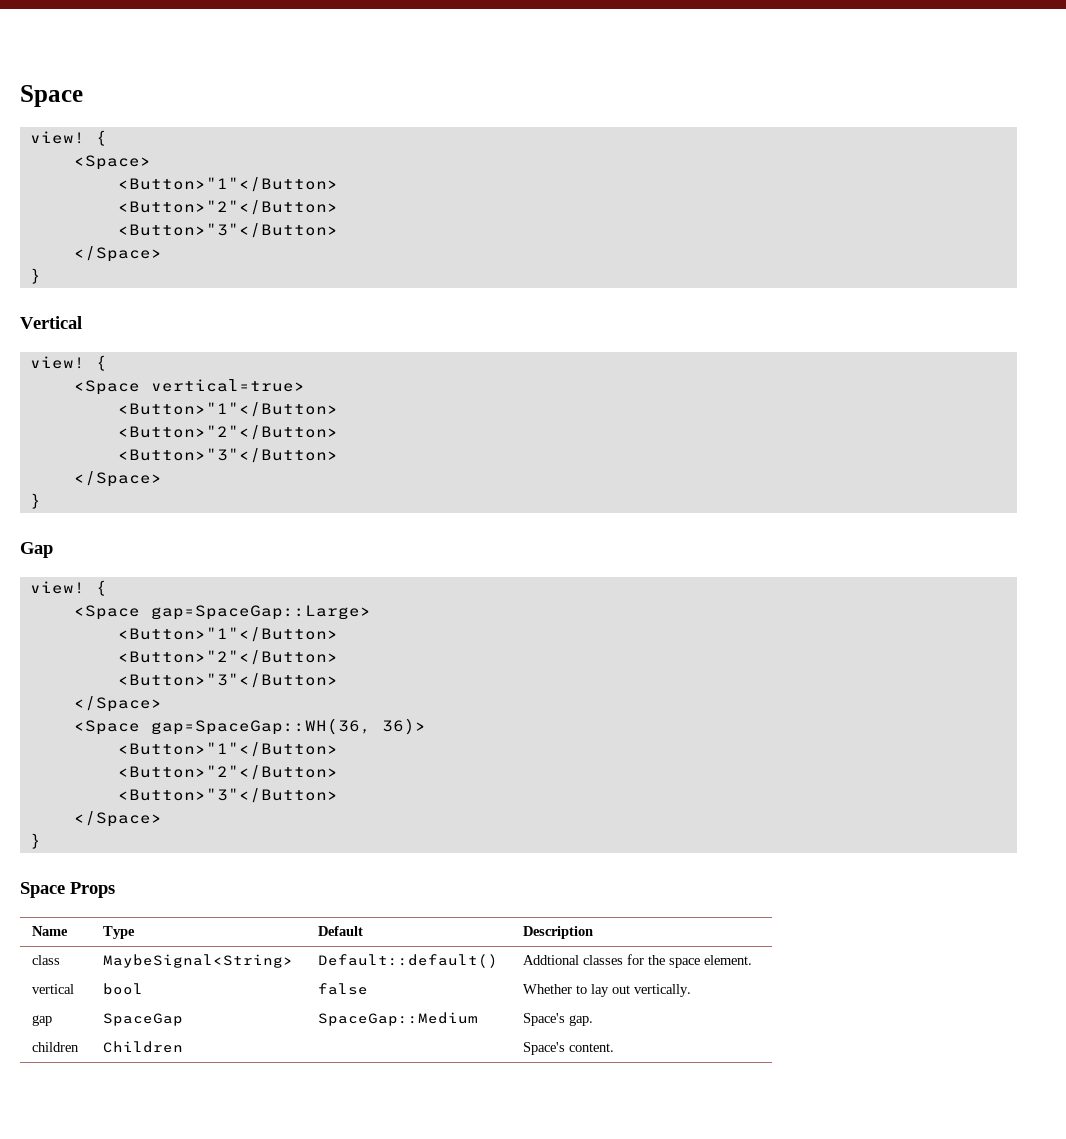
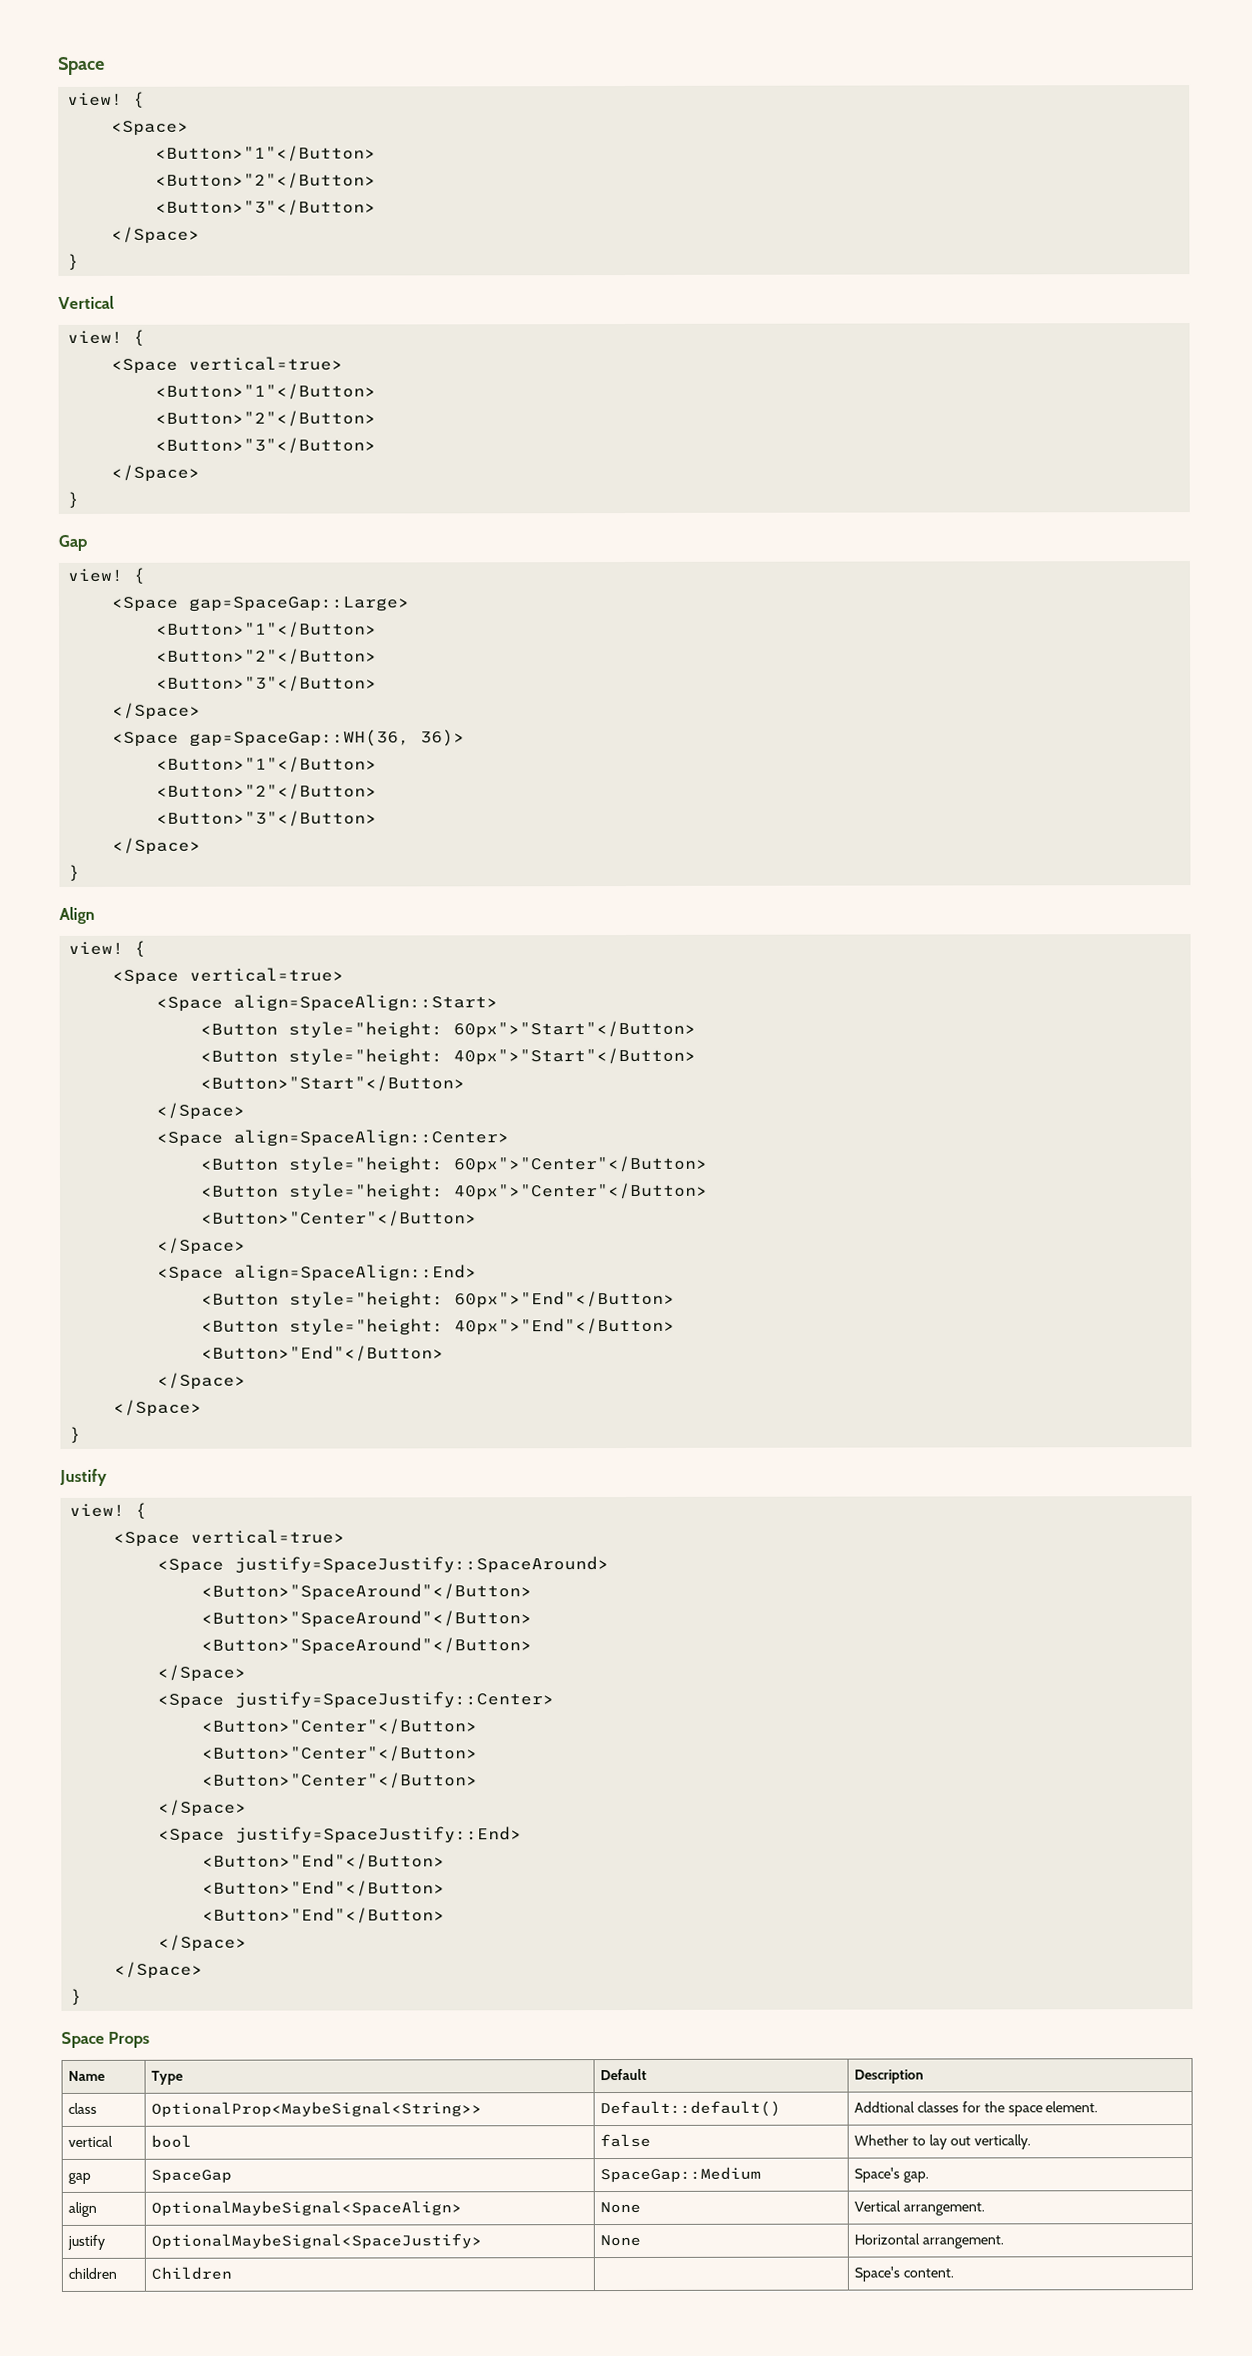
(41, 841) none -> [59,906,95,924] [68,940,147,957] [112,967,345,985] [156,994,499,1012] [200,1020,697,1039] [200,1047,697,1066] [200,1075,466,1092] [156,1102,246,1120] [156,1129,510,1147] [200,1155,708,1174] [201,1182,709,1201] [201,1210,478,1227] [157,1237,247,1255] [157,1264,478,1282] [201,1290,676,1309] [201,1317,676,1336] [201,1345,445,1362] [157,1372,247,1390] [113,1399,203,1417] [69,1426,82,1443] [59,1468,107,1486] [69,1502,148,1519] [113,1529,346,1547] [157,1556,610,1574] [201,1583,533,1601] [201,1610,533,1628] [201,1637,533,1655] [157,1664,247,1682] [157,1691,555,1709] [201,1718,478,1735] [201,1745,479,1762] [202,1772,479,1789] [158,1799,248,1817] [158,1826,523,1844] [202,1853,446,1870] [202,1880,446,1897] [202,1907,446,1924] [158,1934,248,1952] [114,1961,204,1979] [70,1988,83,2005] // Align // view! { // <Space vertical=true> // <Space align=SpaceAlign::Start> // <Button style="height: 60px">"Start"</Button> // <Button style="height: 40px">"Start"</Button> // <Button>"Start"</Button> // </Space> // <Space align=SpaceAlign::Center> // <Button style="height: 60px">"Center"</Button> // <Button style="height: 40px">"Center"</Button> // <Button>"Center"</Button> // </Space> // <Space align=SpaceAlign::End> // <Button style="height: 60px">"End"</Button> // <Button style="height: 40px">"End"</Button> // <Button>"End"</Button> // </Space> // </Space> // } // Justify // view! { // <Space vertical=true> // <Space justify=SpaceJustify::SpaceAround> // <Button>"SpaceAround"</Button> // <Button>"SpaceAround"</Button> // <Button>"SpaceAround"</Button> // </Space> // <Space justify=SpaceJustify::Center> // <Button>"Center"</Button> // <Button>"Center"</Button> // <Button>"Center"</Button> // </Space> // <Space justify=SpaceJustify::End> // <Button>"End"</Button> // <Button>"End"</Button> // <Button>"End"</Button> // </Space> // </Space> // }
[103,954,294,968] MaybeSignal<String> -> [151,2101,483,2117] OptionalProp<MaybeSignal<String>>
(594, 1020) none -> [68,2201,98,2217] [151,2200,463,2216] [600,2201,642,2214] [854,2200,986,2216] [67,2234,106,2250] [151,2233,483,2249] [600,2234,642,2247] [854,2233,1005,2249] // align | OptionalMaybeSignal<SpaceAlign> | None | Vertical arrangement. // justify | OptionalMaybeSignal<SpaceJustify> | None | Horizontal arrangement.

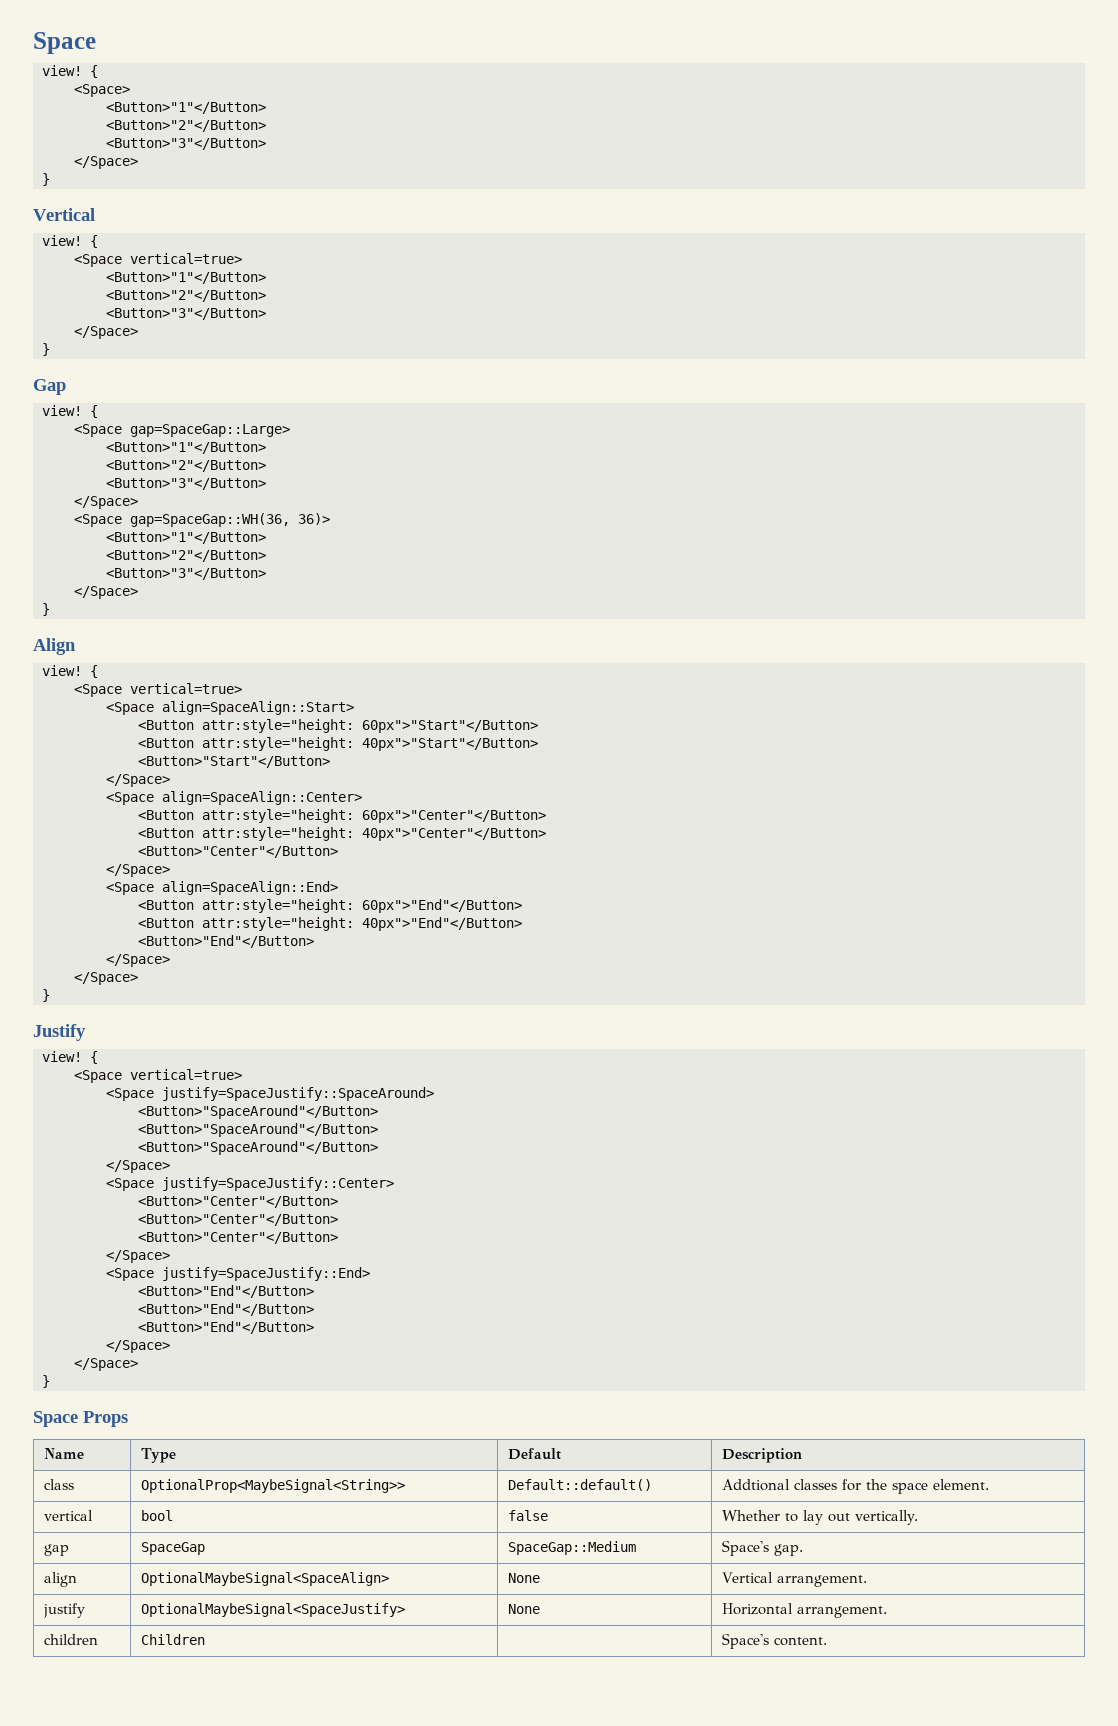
[288,1021,444,1039] style="height: -> [202,719,354,733] attr:style="height:
[288,1048,444,1066] style="height: -> [202,737,354,751] attr:style="height:
[288,1156,444,1174] style="height: -> [202,809,354,823] attr:style="height:
[289,1183,445,1201] style="height: -> [202,827,354,841] attr:style="height:
[289,1291,445,1309] style="height: -> [202,899,354,913] attr:style="height:
[289,1318,445,1336] style="height: -> [202,917,354,931] attr:style="height:

